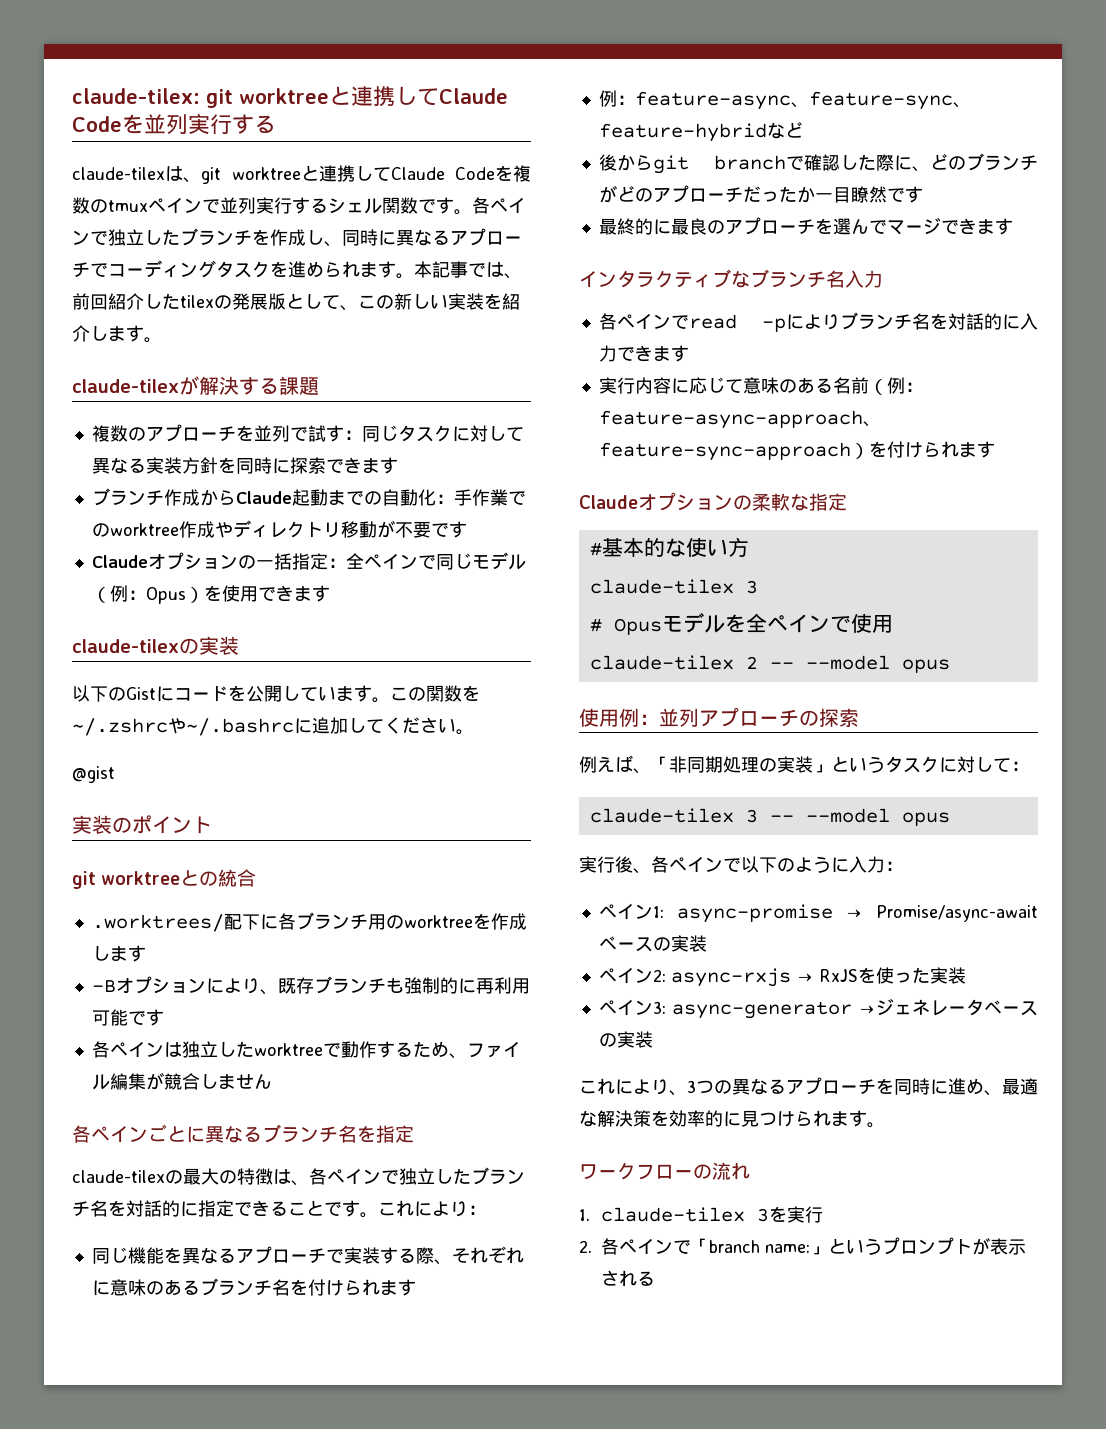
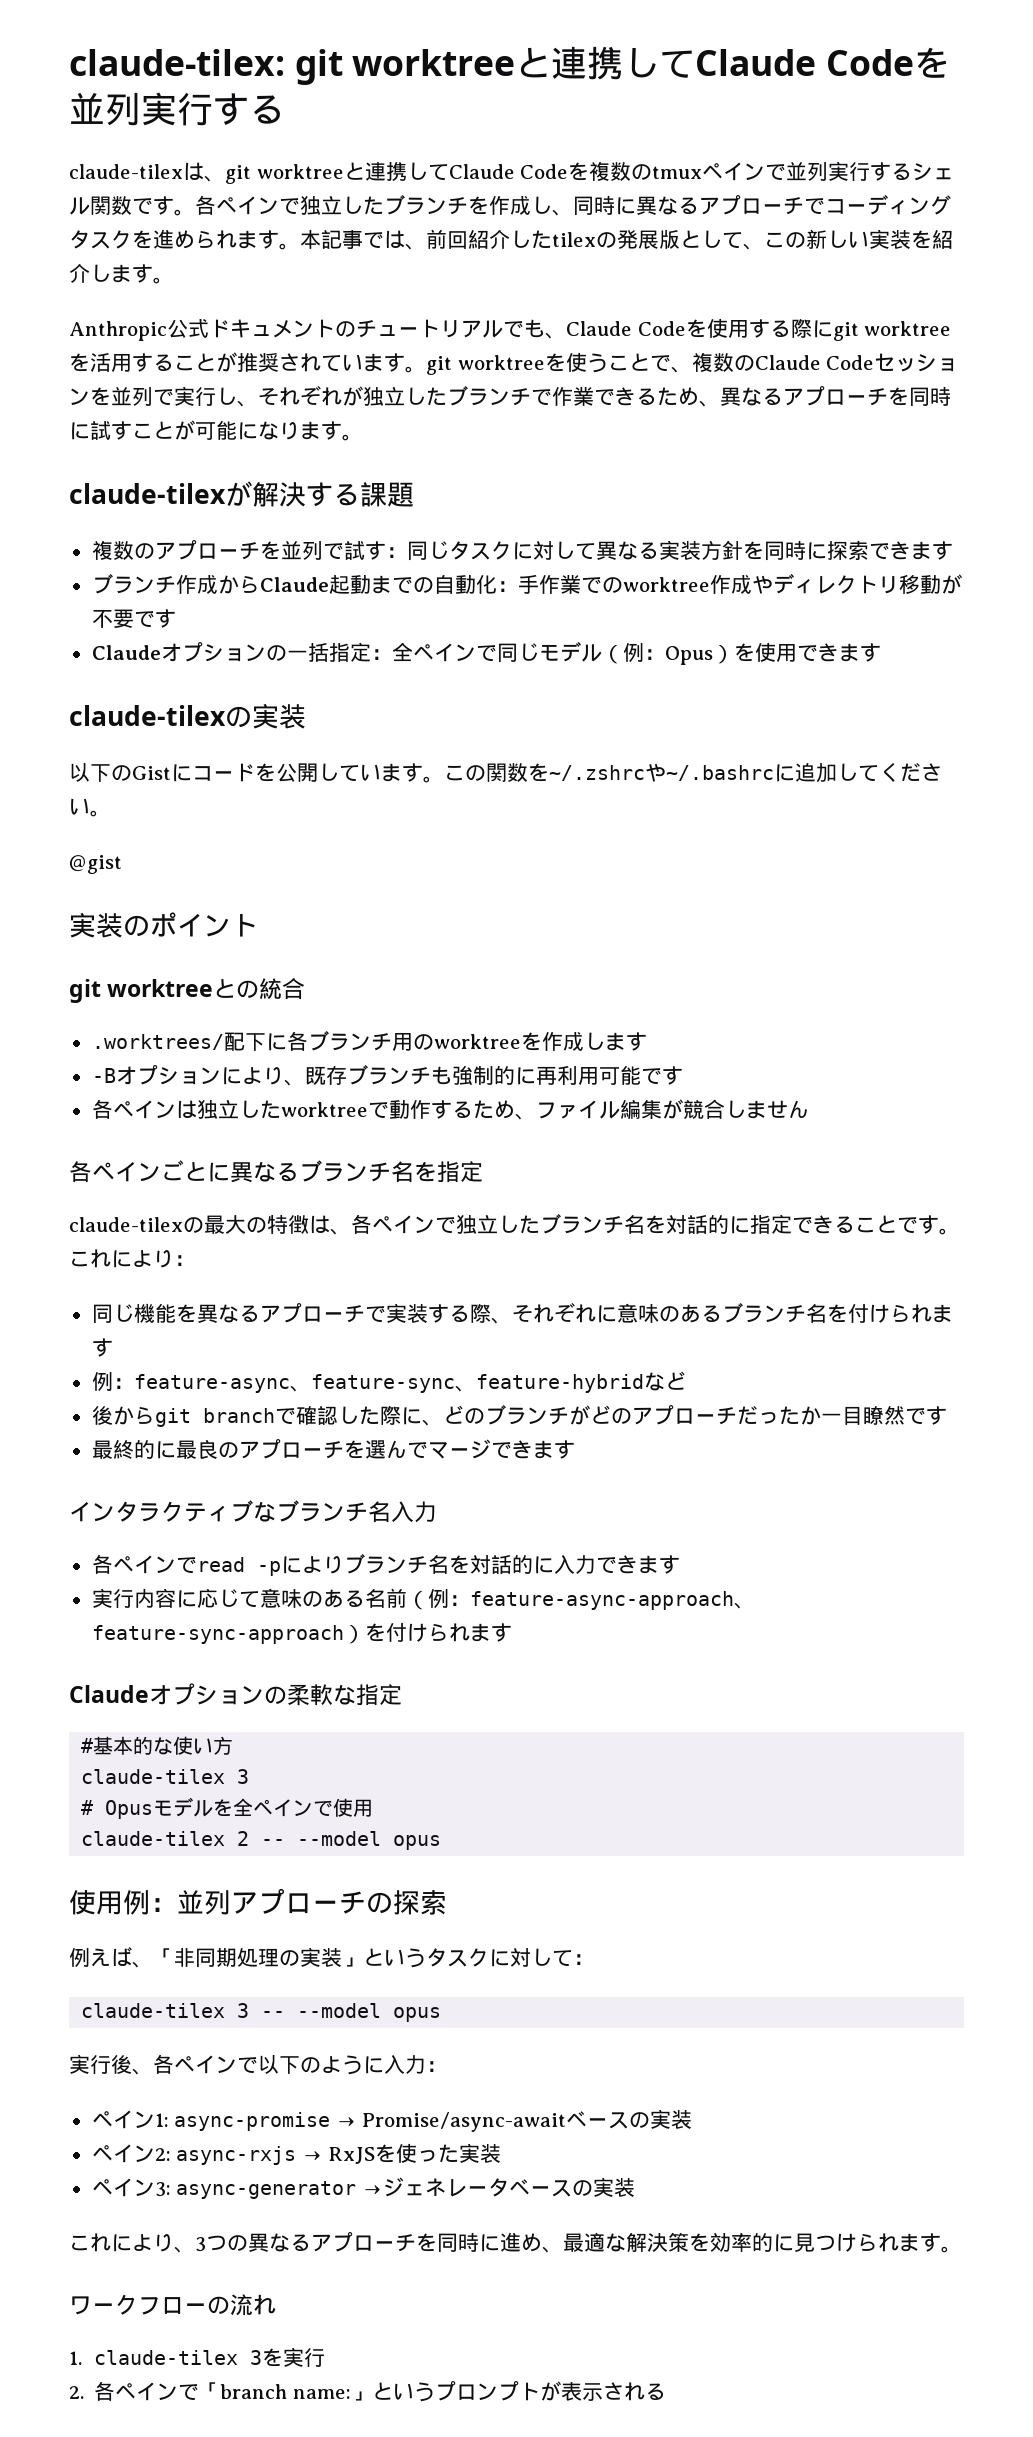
(162, 340) none -> [69,318,952,341] [69,352,959,375] [69,385,951,407] [69,420,363,441] // Anthropic公式ドキュメントのチュートリアルでも、Claude Codeを使用する際にgit worktreeを活用することが推奨されています。git worktreeを使うことで、複数のClaude Codeセッションを並列で実行し、それぞれが独立したブランチで作業できるため、異なるアプローチを同時に試すことが可能になります。

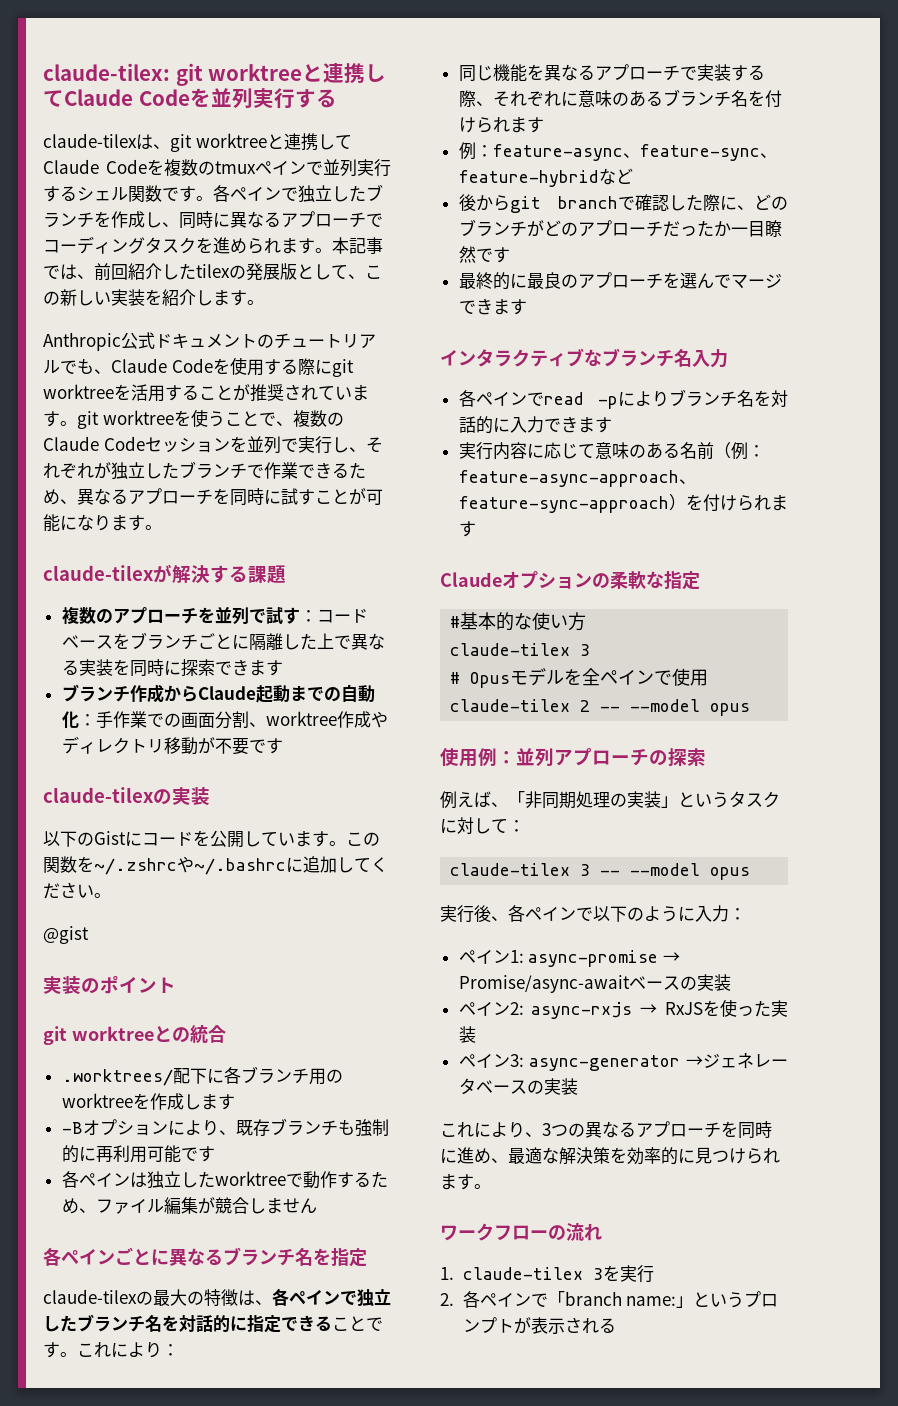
[406,541,596,561] 同じタスクに対して -> [316,609,368,623] [61,632,351,651] コードベースをブランチごとに隔離した上で
[700,540,743,560] 方針 -> (113, 667) none
(623, 585) none -> [180,711,266,729] 画面分割、
[91,641,881,665] // Claudeオプションの一括指定：全ペインで同じモデル（例：Opus）を使用できます -> (283, 746) none

